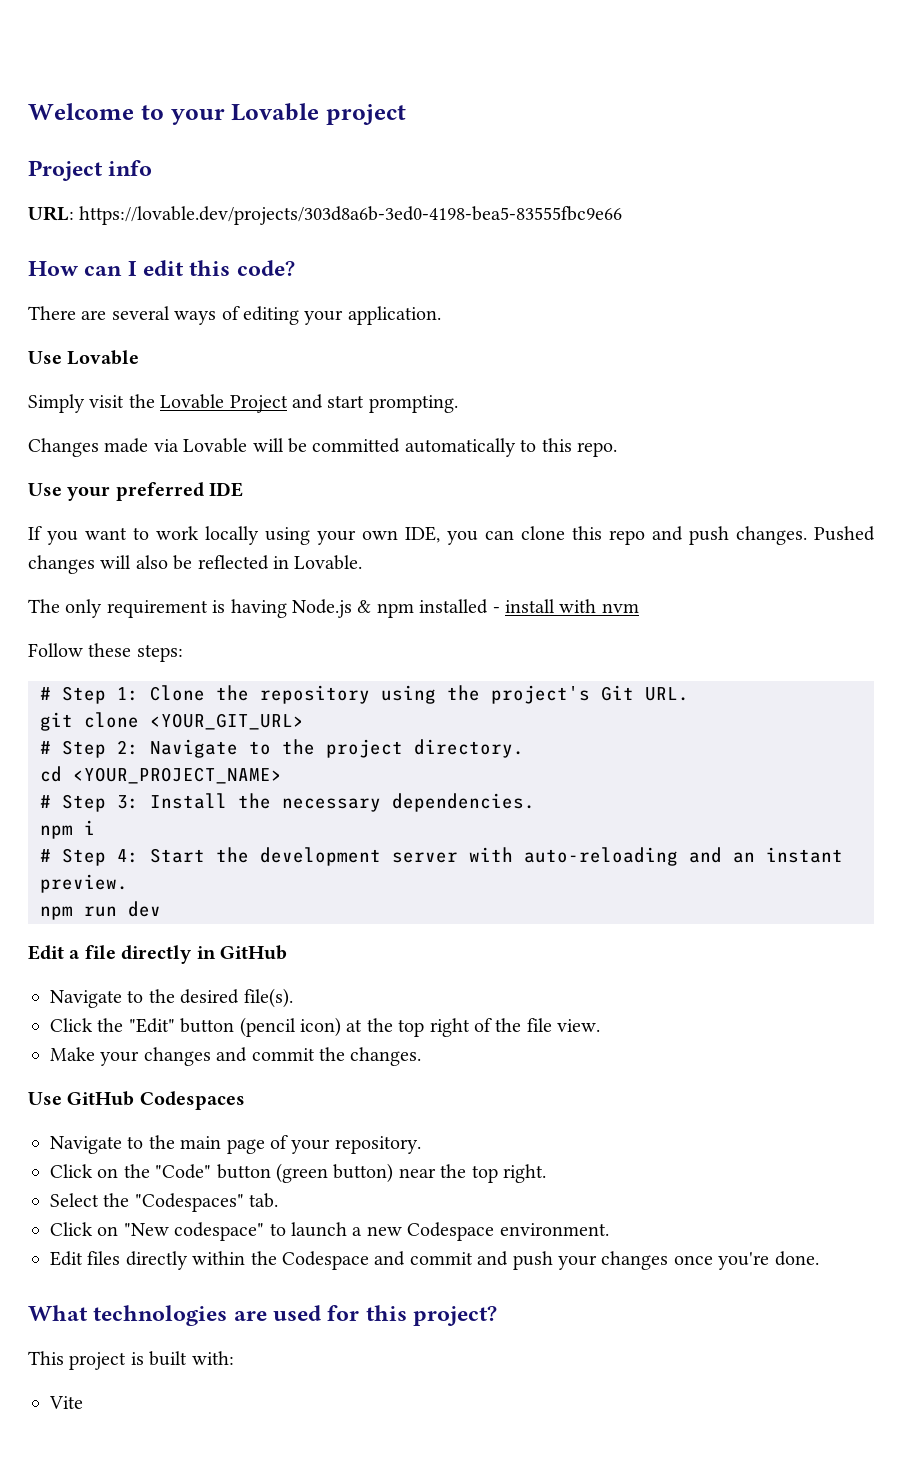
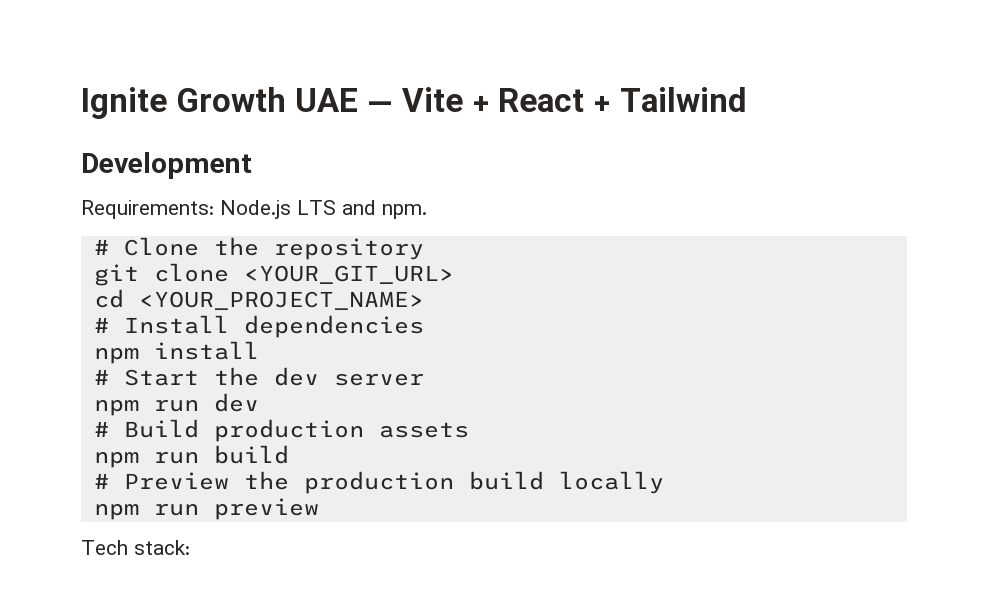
[28,103,406,125] [28,160,153,181] [28,206,623,225] [28,260,295,276] [28,306,441,325] [28,350,140,365] [28,394,458,413] [28,438,617,457] [28,482,244,501] [28,526,875,545] [28,555,363,574] [28,599,639,618] [28,643,183,662] [40,686,139,704] Welcome to your Lovable project // Project info // URL: https://lovable.dev/projects/303d8a6b-3ed0-4198-bea5-83555fbc9e66 // How can I edit this code? // There are several ways of editing your application. // Use Lovable // Simply visit the Lovable Project and start prompting. // Changes made via Lovable will be committed automatically to this repo. // Use your preferred IDE // If you want to work locally using your own IDE, you can clone this repo and push changes. Pushed changes will also be reflected in Lovable. // The only requirement is having Node.js & npm installed - install with nvm // Follow these steps: // # Step 1: -> [81,87,747,119] [81,152,252,179] [81,200,427,219] [93,239,109,255] Ignite Growth UAE — Vite + React + Tailwind // Development // Requirements: Node.js LTS and npm. // #
[381,685,689,704] [40,712,304,731] [40,739,524,758] [40,766,282,784] [40,793,535,812] [40,820,95,839] [40,848,139,866] using the project's Git URL. // git clone <YOUR_GIT_URL> // # Step 2: Navigate to the project directory. // cd <YOUR_PROJECT_NAME> // # Step 3: Install the necessary dependencies. // npm i // # Step 4: -> [93,263,454,286] [93,289,424,310] [93,315,424,338] [93,341,259,364] [93,369,109,385] // git clone <YOUR_GIT_URL> // cd <YOUR_PROJECT_NAME> // # Install dependencies // npm install // #
[260,847,381,866] development -> [273,367,319,386] dev
[469,847,843,866] [40,874,128,893] [40,901,161,920] [28,945,287,964] [50,988,293,1008] [50,1017,601,1037] [50,1047,422,1066] [28,1091,245,1110] [50,1135,421,1154] [50,1163,546,1183] [50,1193,279,1212] [50,1222,609,1241] [50,1251,819,1270] [28,1305,498,1326] [28,1351,234,1370] [49,1396,83,1409] with auto-reloading and an instant preview. // npm run dev // Edit a file directly in GitHub // Navigate to the desired file(s). // Click the "Edit" button (pencil icon) at the top right of the file view. // Make your changes and commit the changes. // Use GitHub Codespaces // Navigate to the main page of your repository. // Click on the "Code" button (green button) near the top right. // Select the "Codespaces" tab. // Click on "New codespace" to launch a new Codespace environment. // Edit files directly within the Codespace and commit and push your changes once you're done. // What technologies are used for this project? // This project is built with: // Vite -> [93,393,259,416] [93,419,469,442] [93,445,289,468] [93,471,664,494] [93,498,319,520] [81,540,190,555] // npm run dev // # Build production assets // npm run build // # Preview the production build locally // npm run preview // Tech stack:

